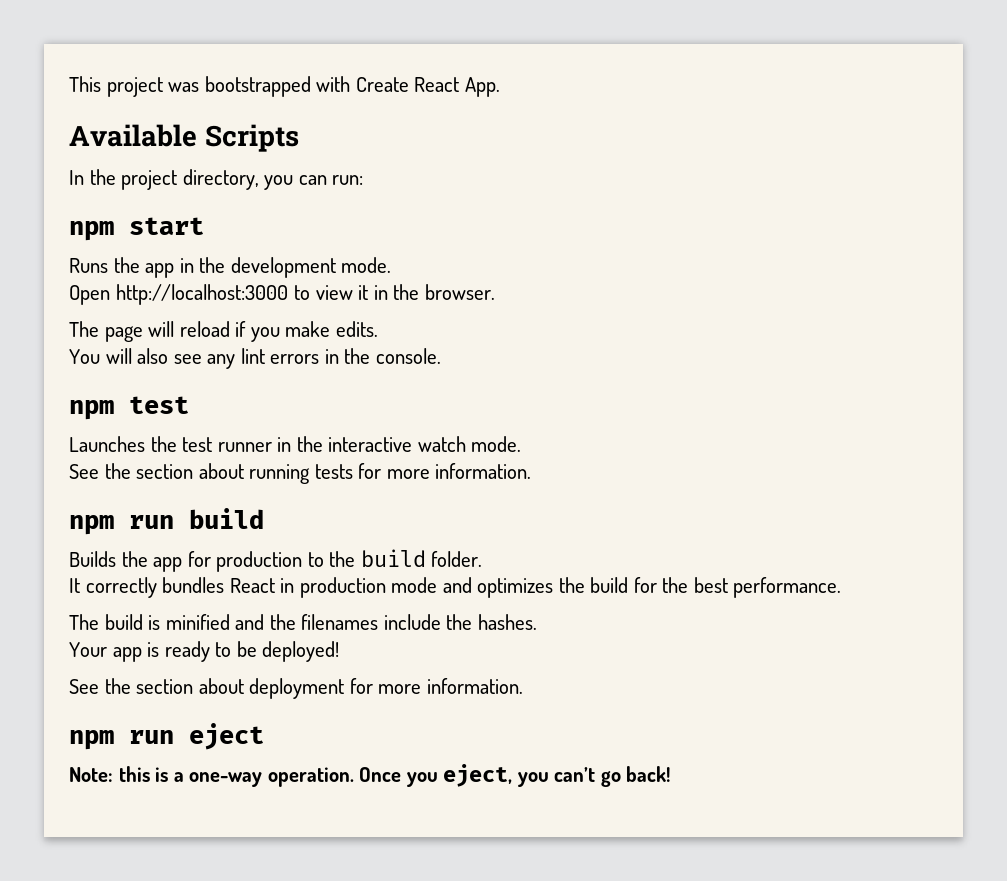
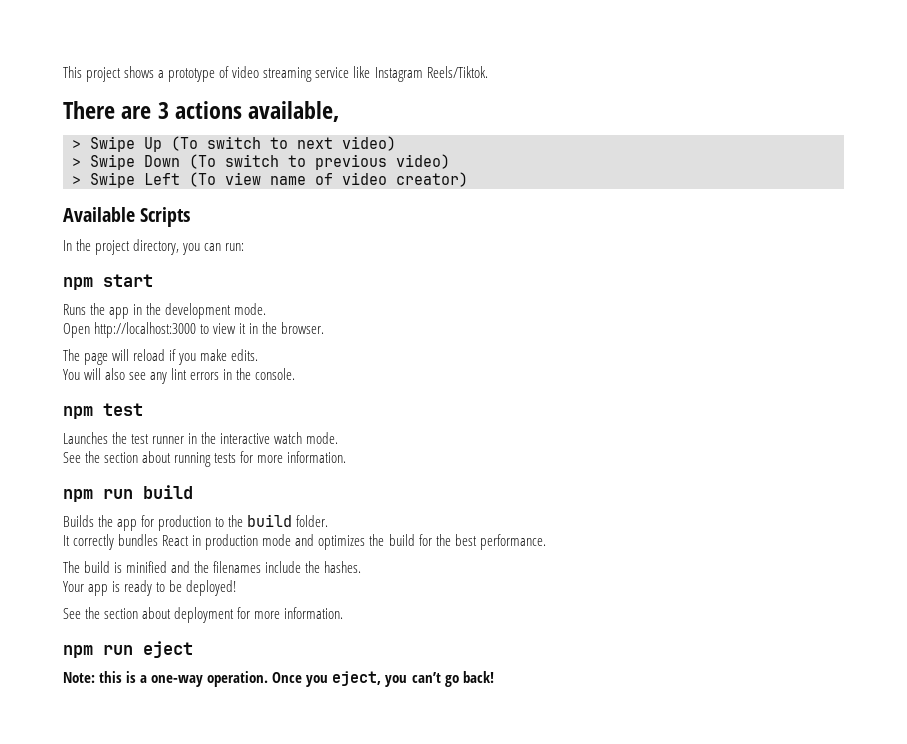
[168,76,500,97] was bootstrapped with Create React App. -> [124,66,488,82] [63,101,340,122] [72,136,396,152] [72,154,450,170] [72,172,468,188] shows a prototype of video streaming service like Instagram Reels/Tiktok. // There are 3 actions available, // > Swipe Up (To switch to next video) // > Swipe Down (To switch to previous video) // > Swipe Left (To view name of video creator)

